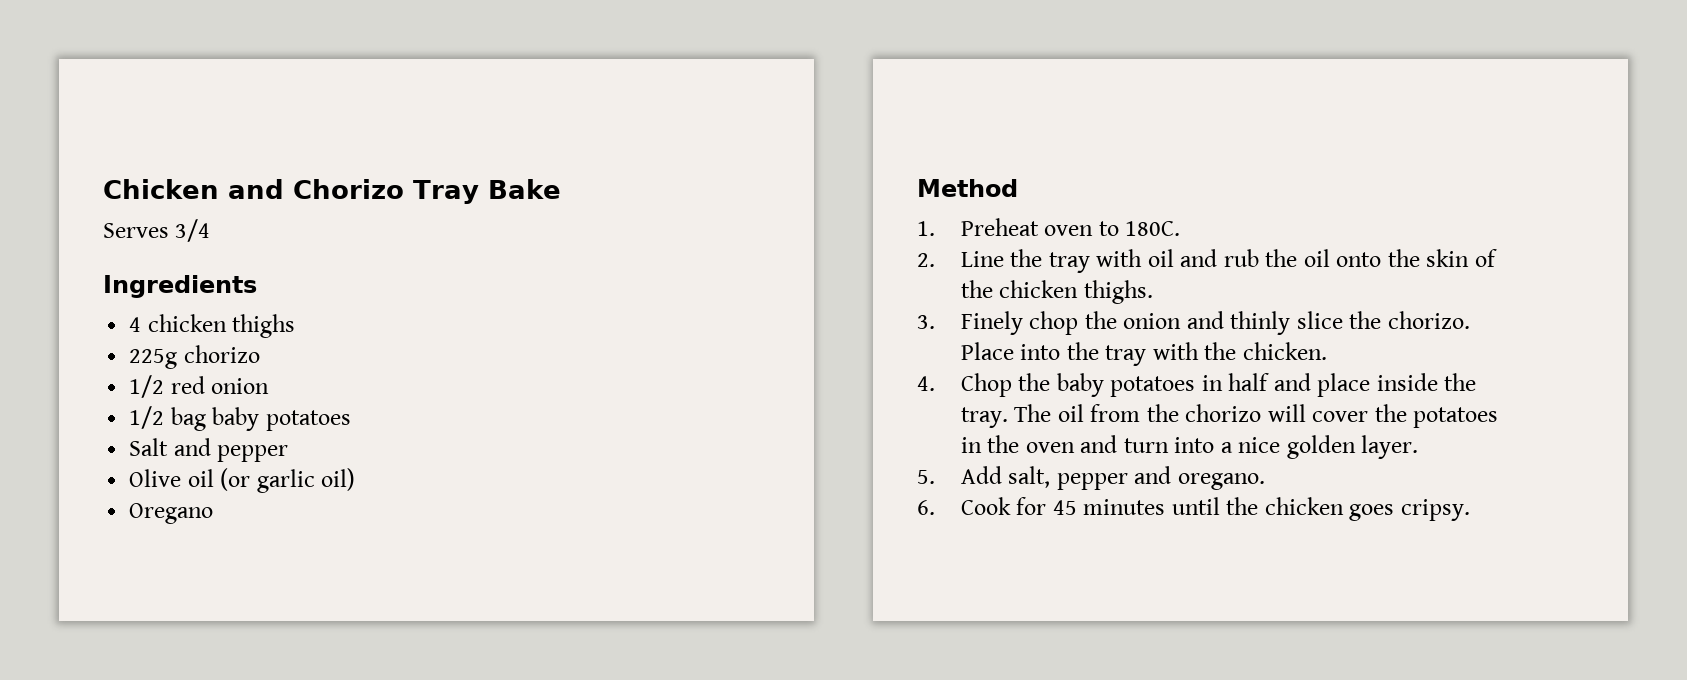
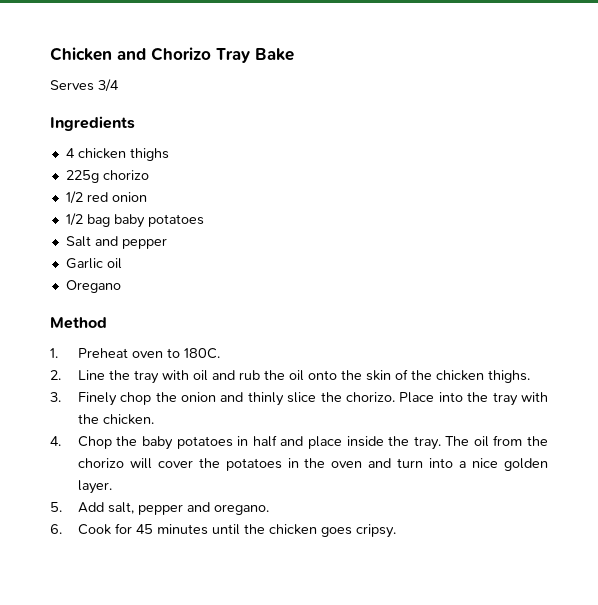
[129,468,356,493] Olive oil (or garlic oil) -> [65,258,122,269] Garlic oil

